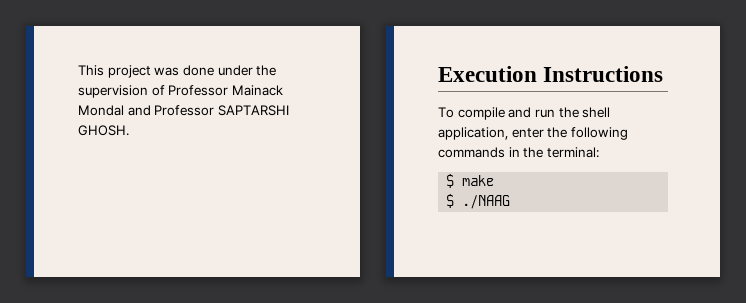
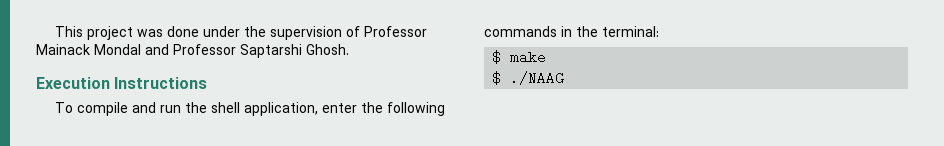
[217,105,289,116] [78,125,129,136] SAPTARSHI GHOSH. -> [240,44,349,58] Saptarshi Ghosh.

